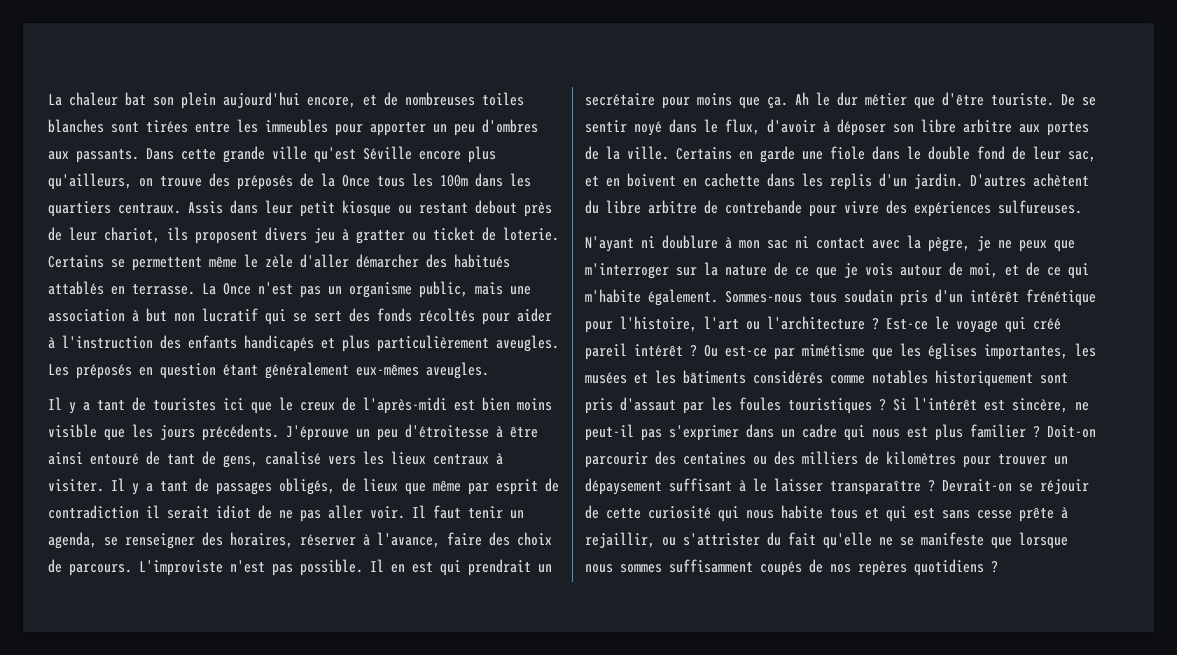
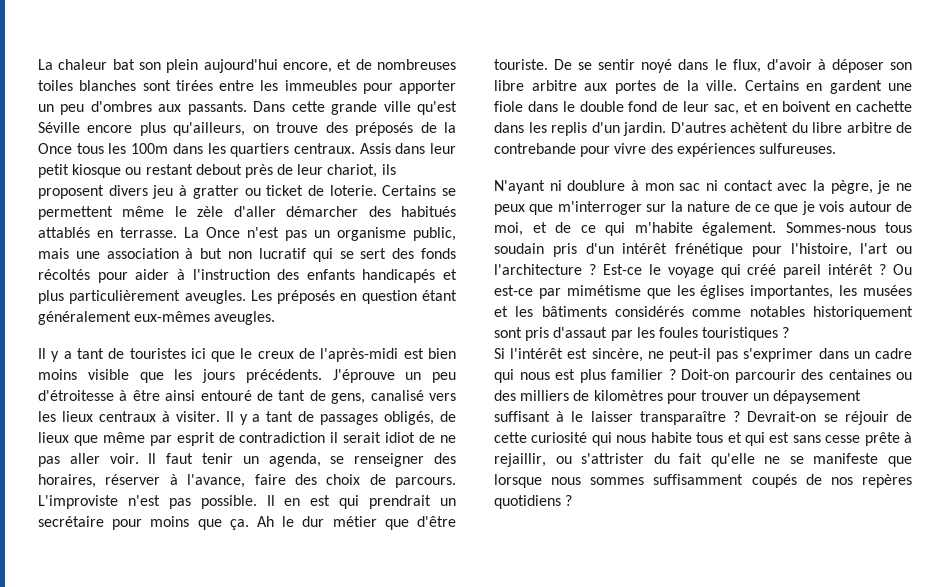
[760,146,795,163] garde -> [829,80,882,94] gardent
(886, 405) none -> (790, 332) //

